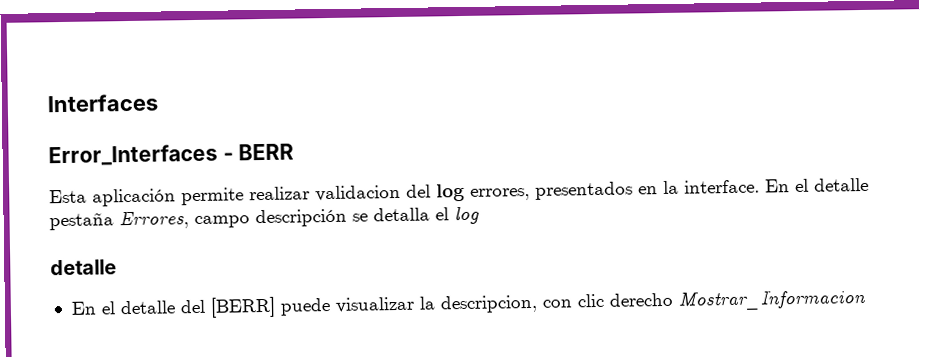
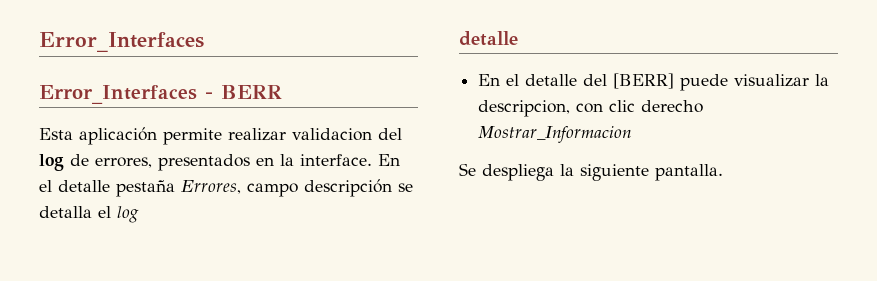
[47,93,158,113] Interfaces -> [39,32,204,52] Error_Interfaces
(465, 192) none -> [70,154,89,166] de
(866, 299) none -> [459,163,723,181] // Se despliega la siguiente pantalla.

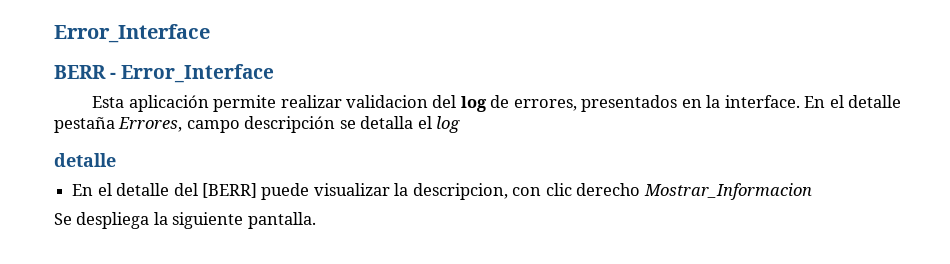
[39,32,204,52] [39,85,282,104] Error_Interfaces // Error_Interfaces - BERR -> [54,24,210,43] [54,64,275,83] Error_Interface // BERR - Error_Interface

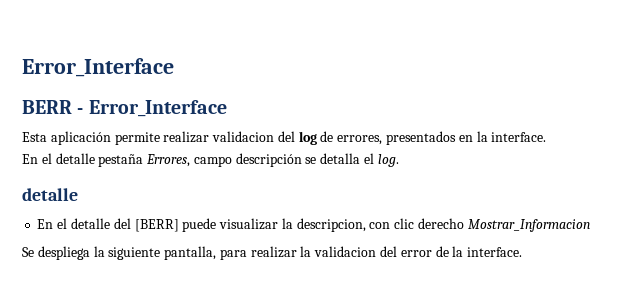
(800, 101) none -> (547, 137) //
[436,116,461,133] log -> [377,154,399,167] log.
[247,212,316,229] pantalla. -> [164,246,523,260] pantalla, para realizar la validacion del error de la interface.

